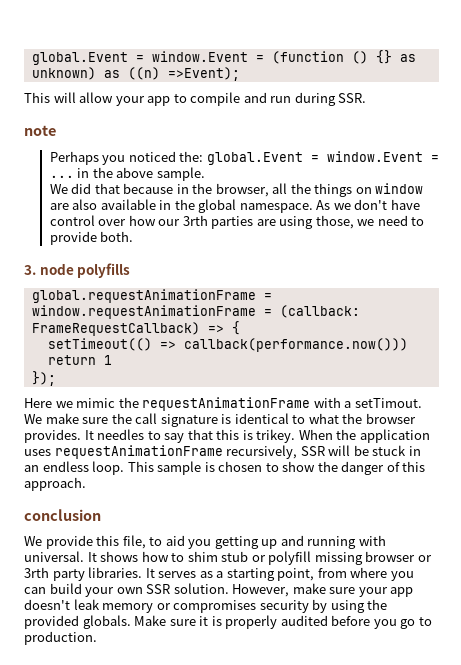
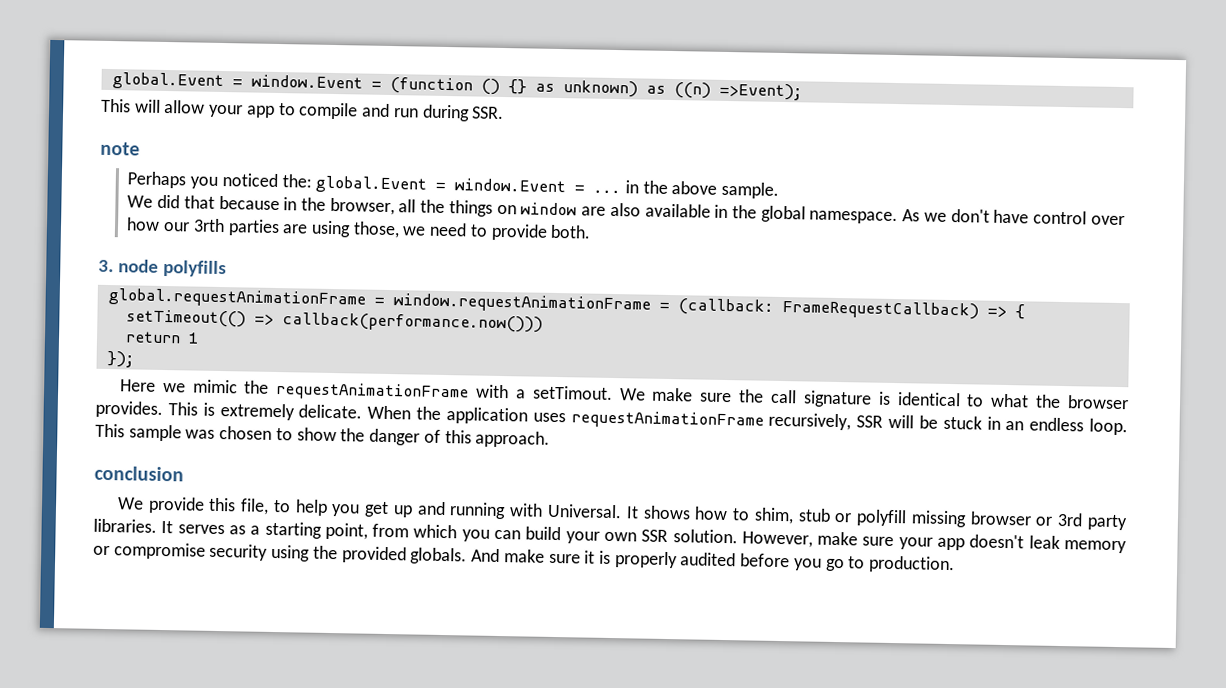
[84,429,296,443] It needles to say that this is trikey. -> [167,402,363,421] This is extremely delicate.
[204,462,215,472] is -> [185,429,216,439] was
[165,535,259,549] aid you getting -> [294,499,390,518] help you get
[24,551,84,562] universal. -> [547,503,623,519] Universal.
[187,551,218,562] shim -> [753,507,794,525] shim,
[24,567,49,578] 3rth -> [1057,512,1084,527] 3rd
[350,567,388,578] where -> [413,524,458,539] which
[173,599,328,613] compromises security by -> [113,542,269,561] compromise security
[134,615,167,626] Make -> [471,548,545,563] And make

